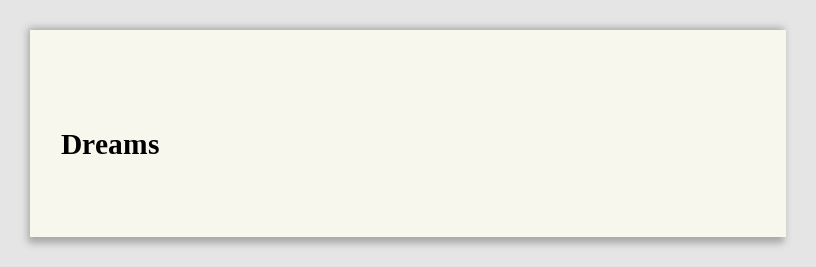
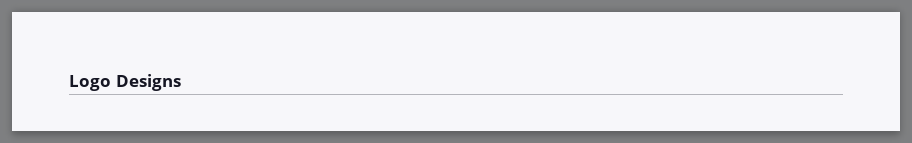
[61,135,159,154] Dreams -> [69,74,181,91] Logo Designs

